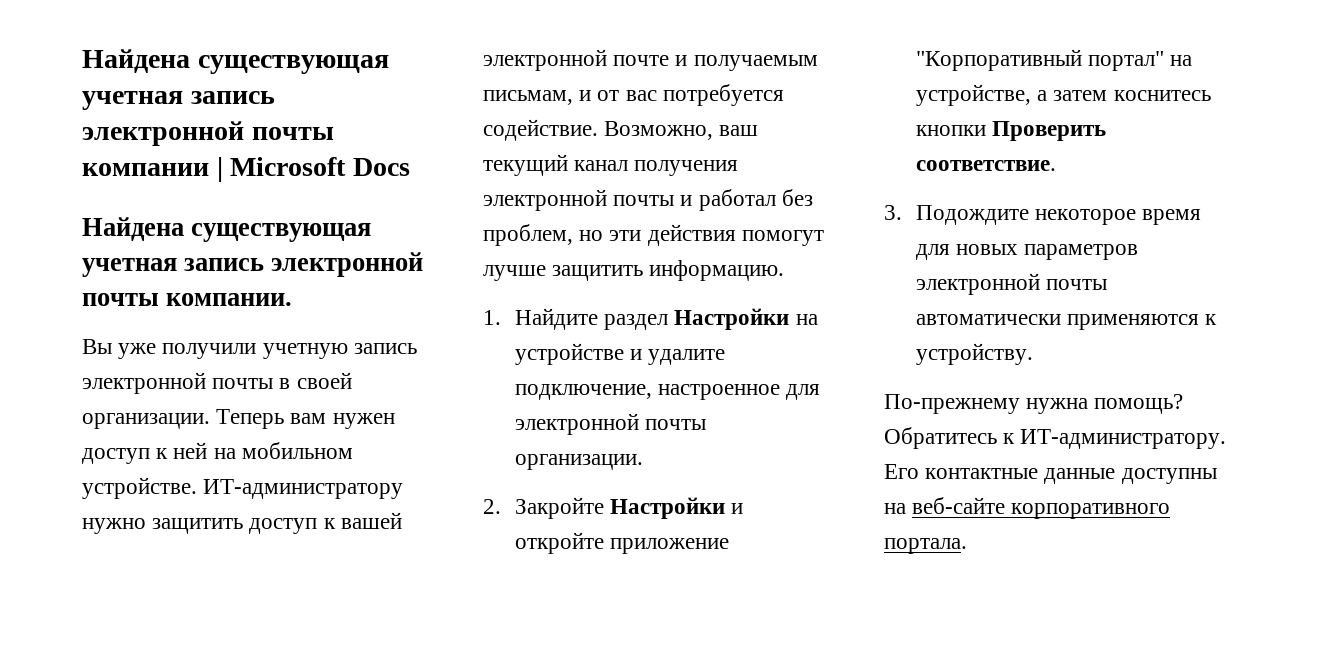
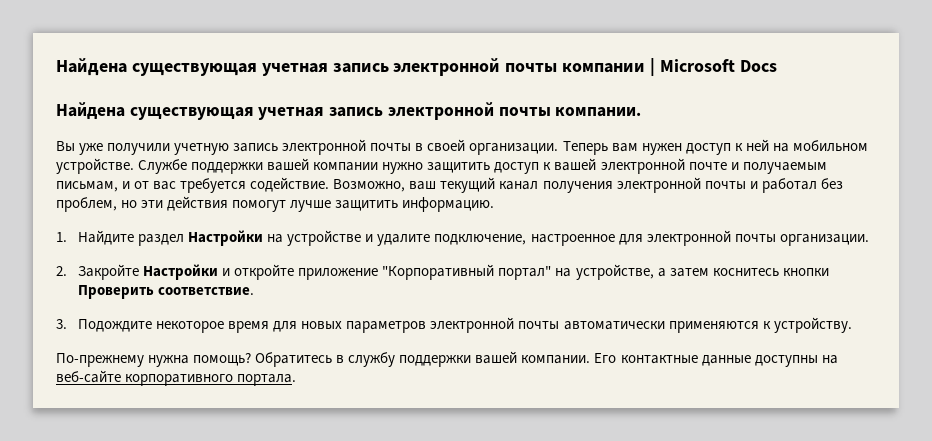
[203,479,404,499] ИТ-администратору -> [138,158,379,174] Службе поддержки вашей компании
[662,84,784,106] потребуется -> [180,178,247,193] требуется
[1003,429,1227,449] к ИТ-администратору. -> [336,351,591,367] в службу поддержки вашей компании.

